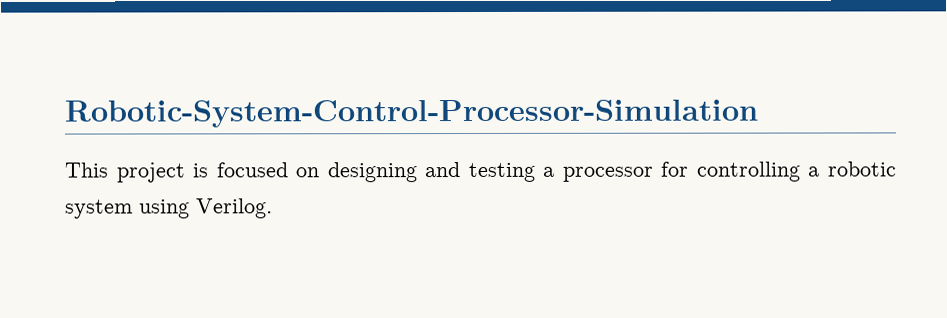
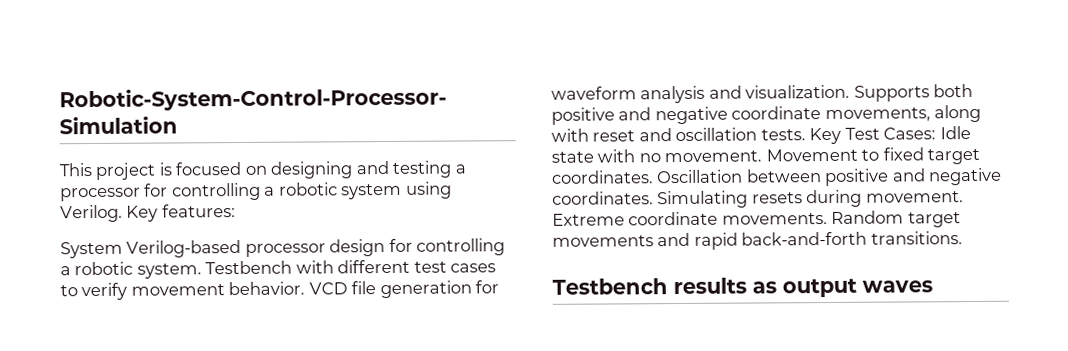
(273, 208) none -> [126,204,236,222] [60,238,506,259] [60,259,497,279] [60,280,500,301] [551,84,974,104] [551,104,982,125] [551,126,971,145] [551,147,981,165] [551,167,1003,187] [552,189,964,209] [552,210,961,228] [552,231,963,250] [552,277,933,298] Key features: // System Verilog-based processor design for controlling a robotic system. Testbench with different test cases to verify movement behavior. VCD file generation for waveform analysis and visualization. Supports both positive and negative coordinate movements, along with reset and oscillation tests. Key Test Cases: Idle state with no movement. Movement to fixed target coordinates. Oscillation between positive and negative coordinates. Simulating resets during movement. Extreme coordinate movements. Random target movements and rapid back-and-forth transitions. // Testbench results as output waves

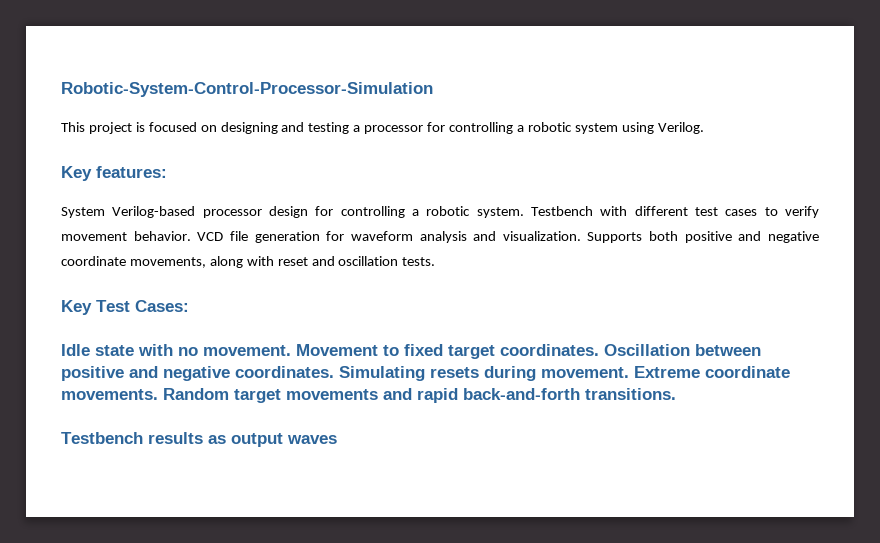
(123, 213) none -> (704, 128) //
(806, 135) none -> (436, 261) //
(937, 133) none -> (189, 306) //

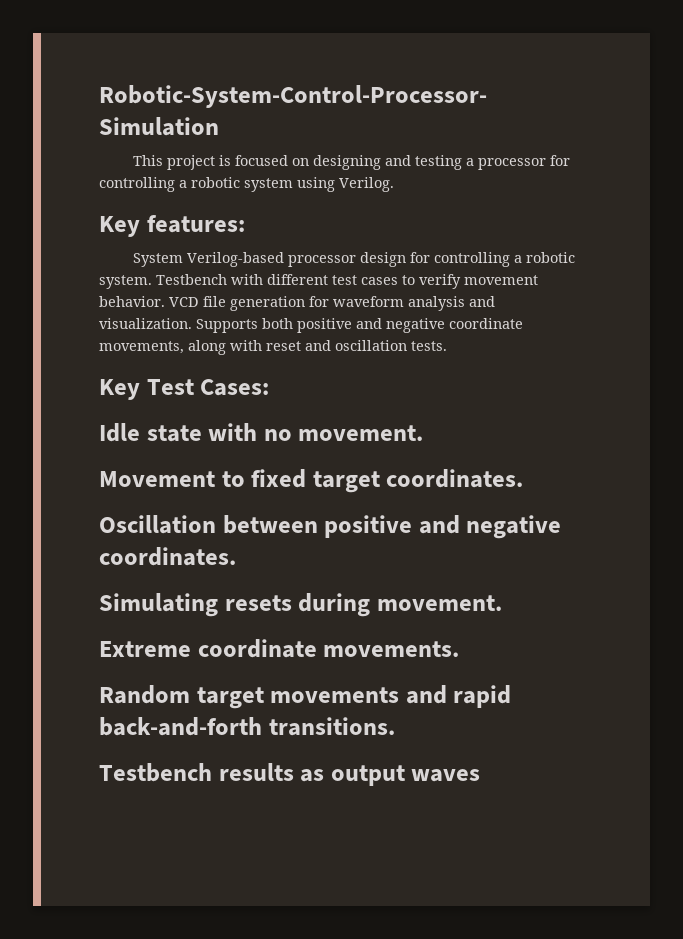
(291, 350) none -> (424, 433) //
(599, 350) none -> (524, 478) //
(334, 372) none -> (236, 556) //
(629, 372) none -> (502, 603) //
(158, 394) none -> (460, 649) //

